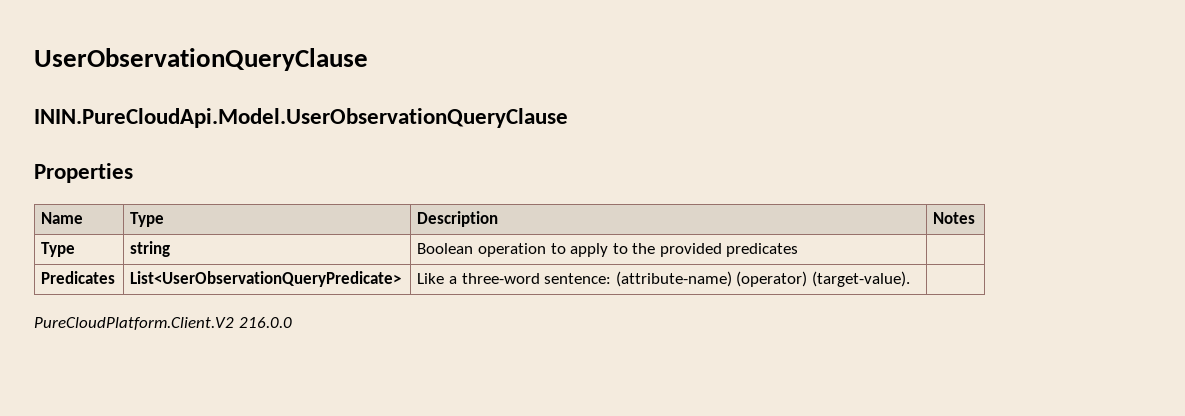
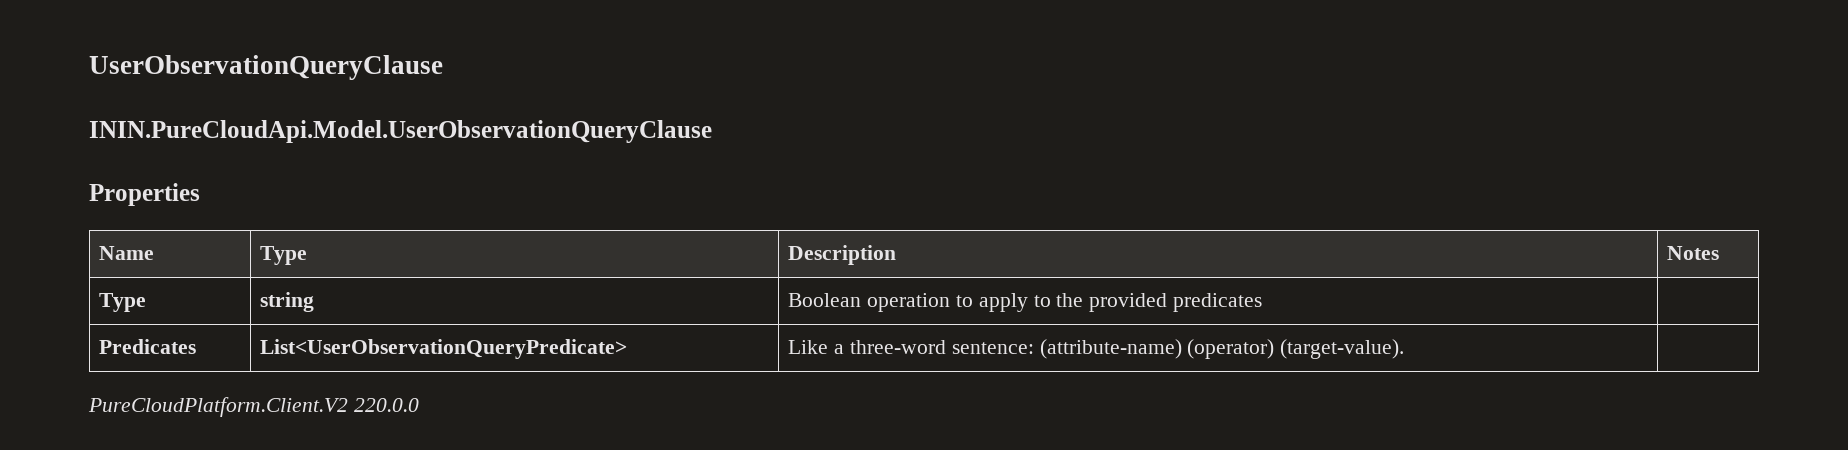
[238,317,292,328] 216.0.0 -> [353,398,419,412] 220.0.0

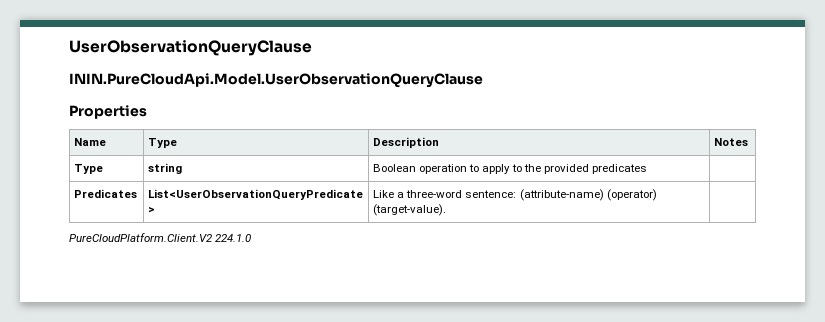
[353,398,419,412] 220.0.0 -> [215,234,252,242] 224.1.0

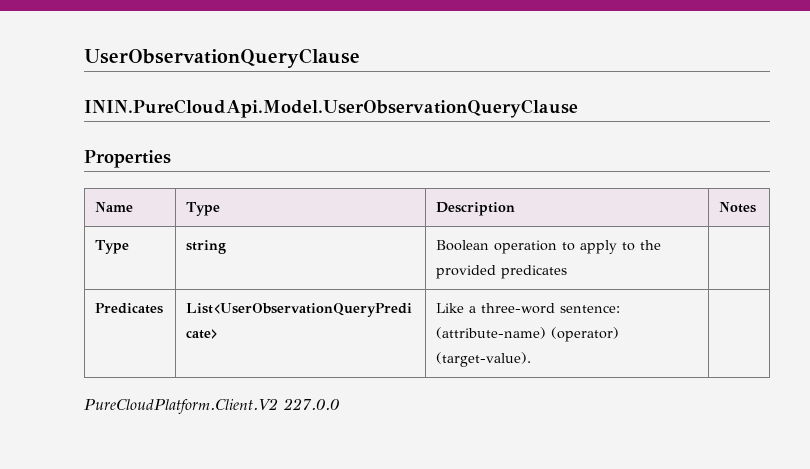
[215,234,252,242] 224.1.0 -> [283,398,339,410] 227.0.0

